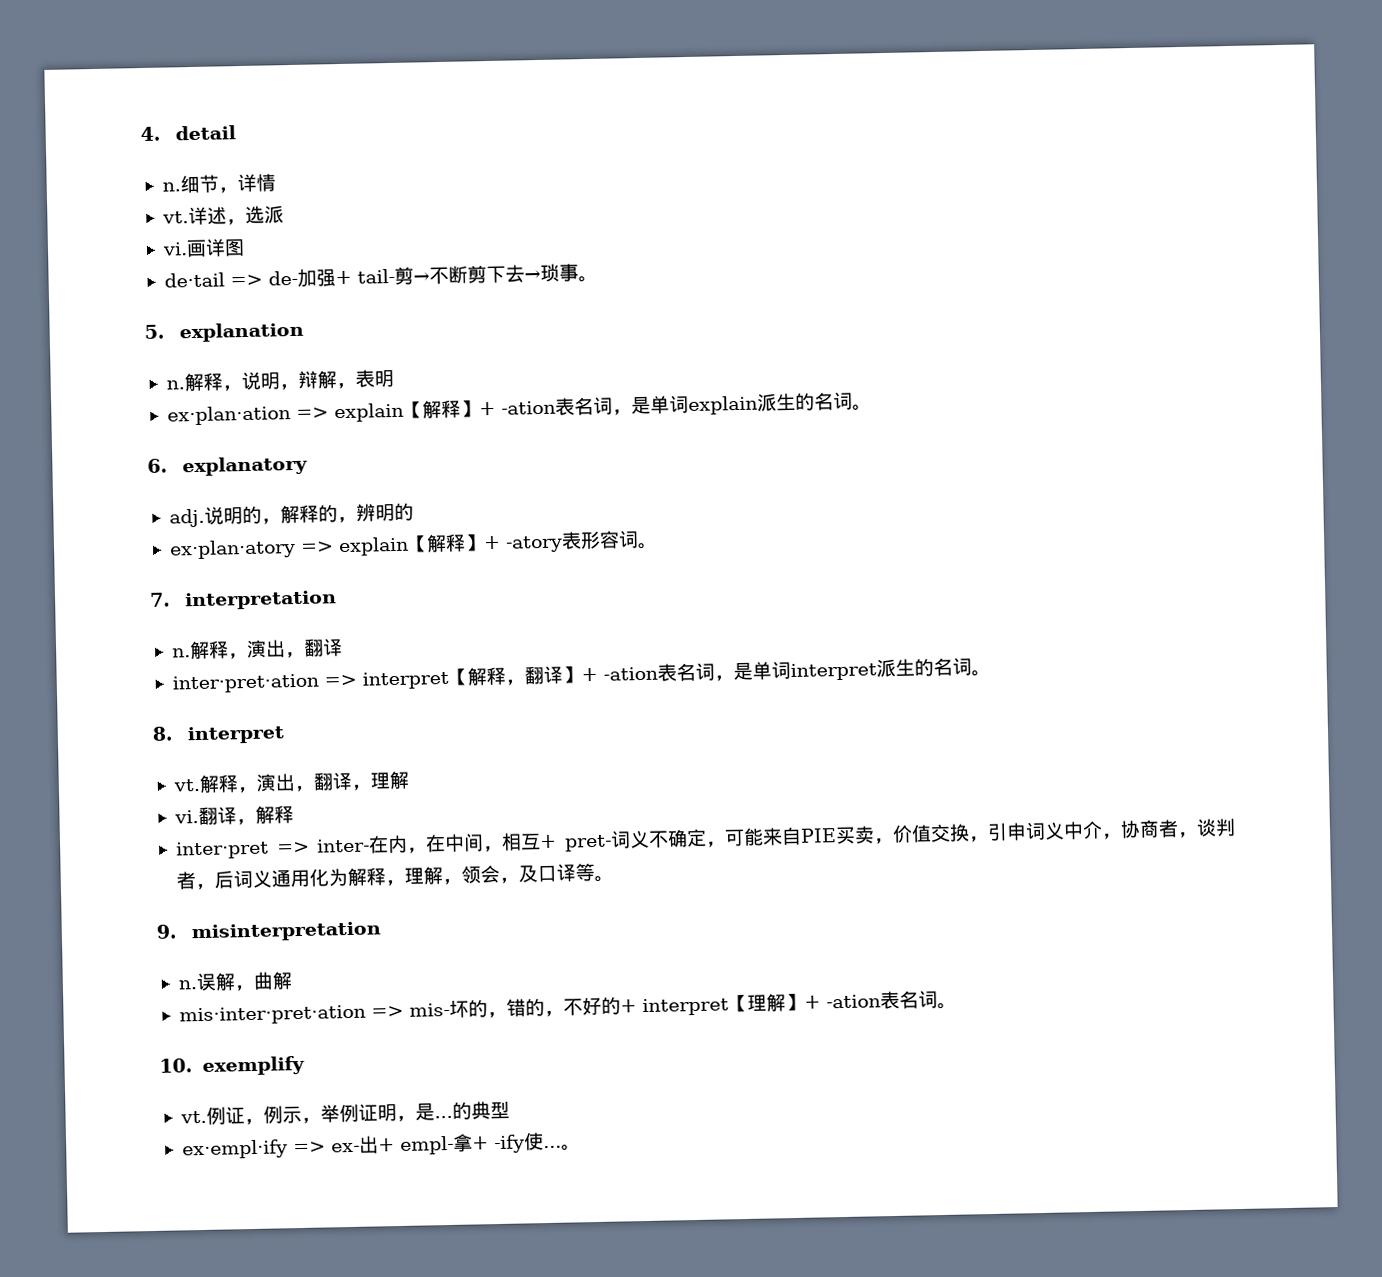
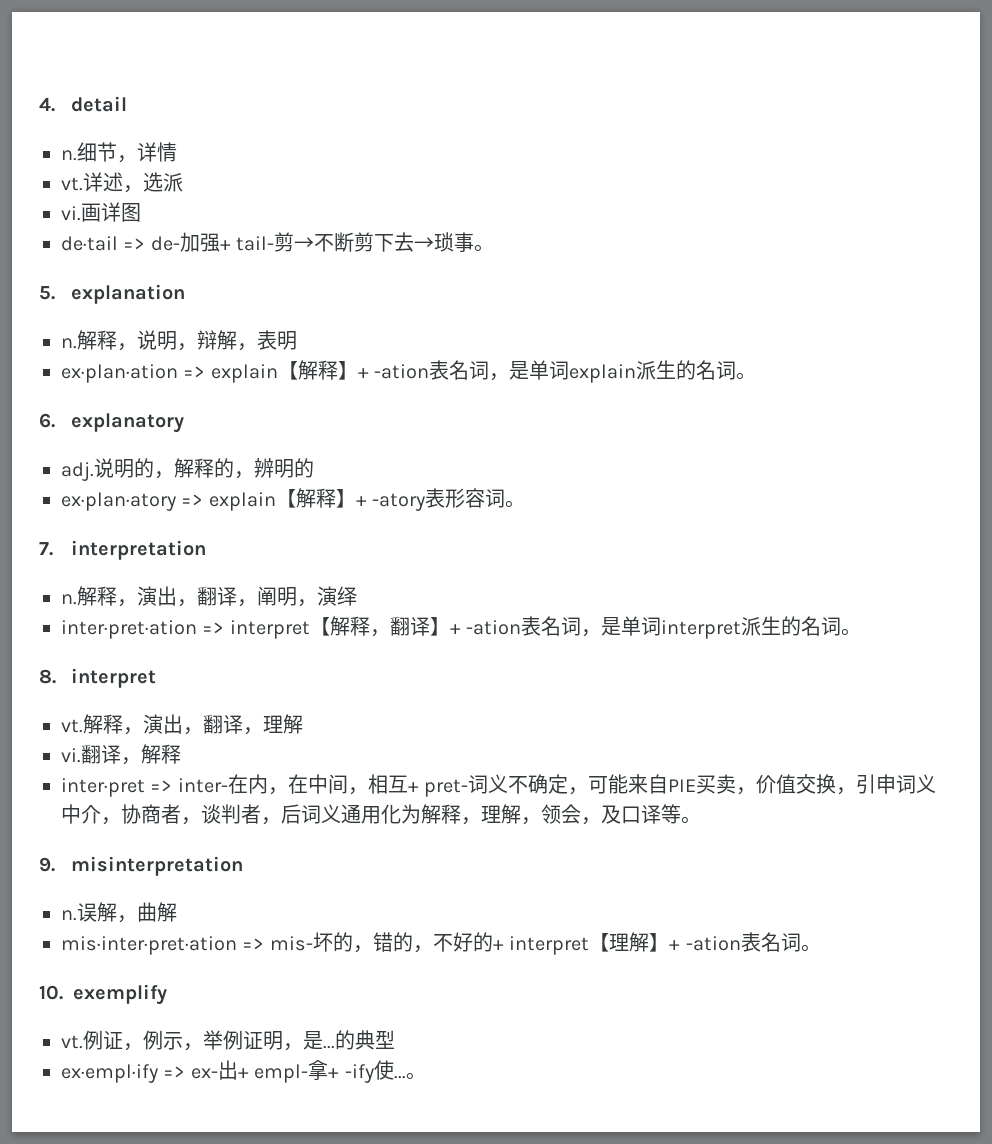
(343, 647) none -> [237,586,357,607] ，阐明，演绎

